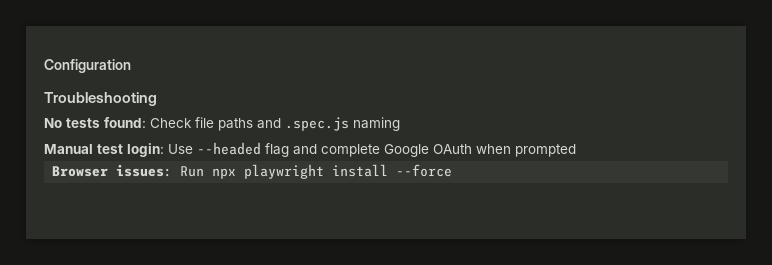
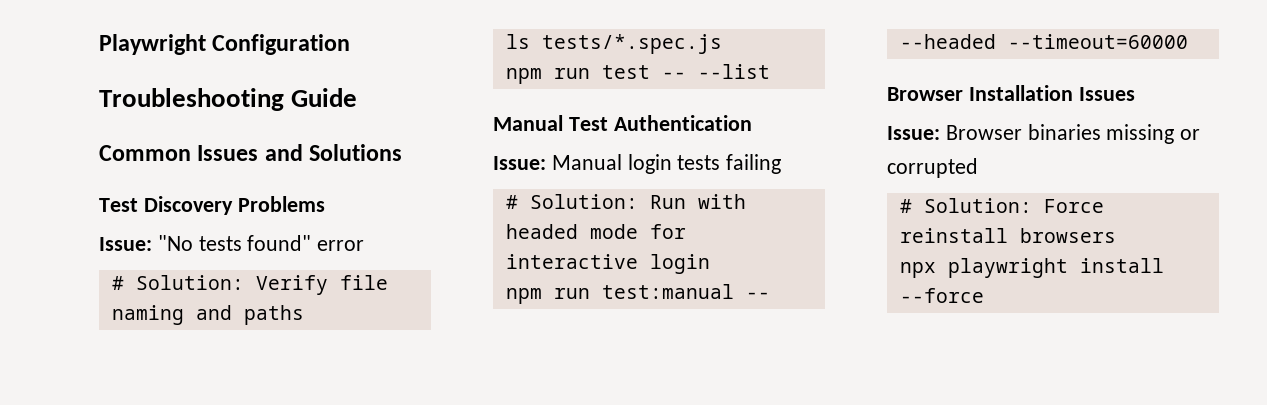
(44, 66) none -> [99,34,206,55] Playwright
[44,117,400,131] [44,142,576,157] [52,164,205,177] // No tests found: Check file paths and .spec.js naming // Manual test login: Use --headed flag and complete Google OAuth when prompted // Browser issues: Run -> [291,88,358,107] [99,144,403,161] [99,196,325,215] [99,235,365,251] [111,275,388,295] [111,305,304,325] [505,34,722,54] [505,64,770,84] [493,115,752,131] [493,154,782,174] [505,194,746,209] [505,224,686,239] [505,254,710,274] [505,284,770,304] [899,34,1188,49] [887,85,1135,101] [887,124,1201,144] [887,158,978,178] [899,198,1104,213] [899,228,1116,243] Guide // Common Issues and Solutions // Test Discovery Problems // Issue: "No tests found" error // # Solution: Verify file naming and paths // ls tests/*.spec.js // npm run test -- --list // Manual Test Authentication // Issue: Manual login tests failing // # Solution: Run with headed mode for interactive login // npm run test:manual -- --headed --timeout=60000 // Browser Installation Issues // Issue: Browser binaries missing or corrupted // # Solution: Force reinstall browsers //

